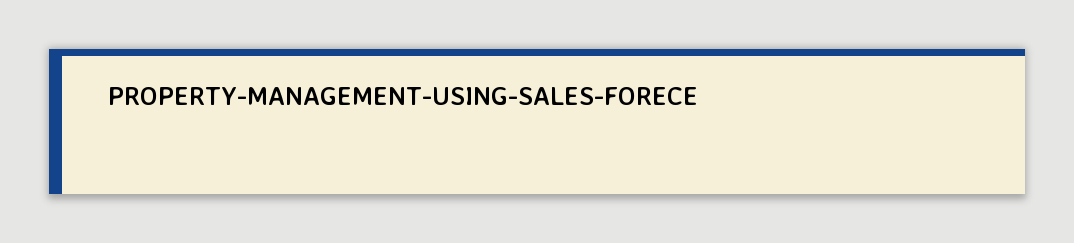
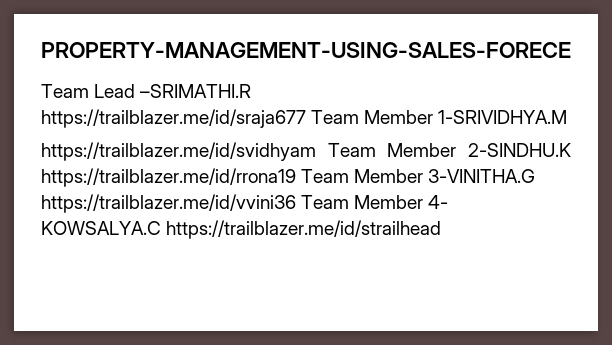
(698, 96) none -> [41,84,252,98] [41,109,568,128] [41,142,571,161] [41,168,536,187] [41,194,449,213] [41,220,442,239] // Team Lead –SRIMATHI.R // https://trailblazer.me/id/sraja677 Team Member 1-SRIVIDHYA.M // https://trailblazer.me/id/svidhyam Team Member 2-SINDHU.K https://trailblazer.me/id/rrona19 Team Member 3-VINITHA.G https://trailblazer.me/id/vvini36 Team Member 4- KOWSALYA.C https://trailblazer.me/id/strailhead

